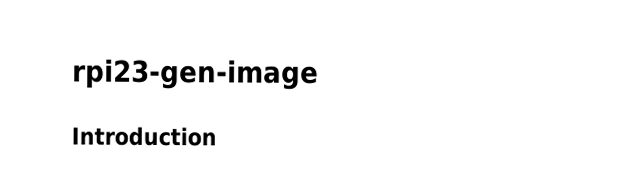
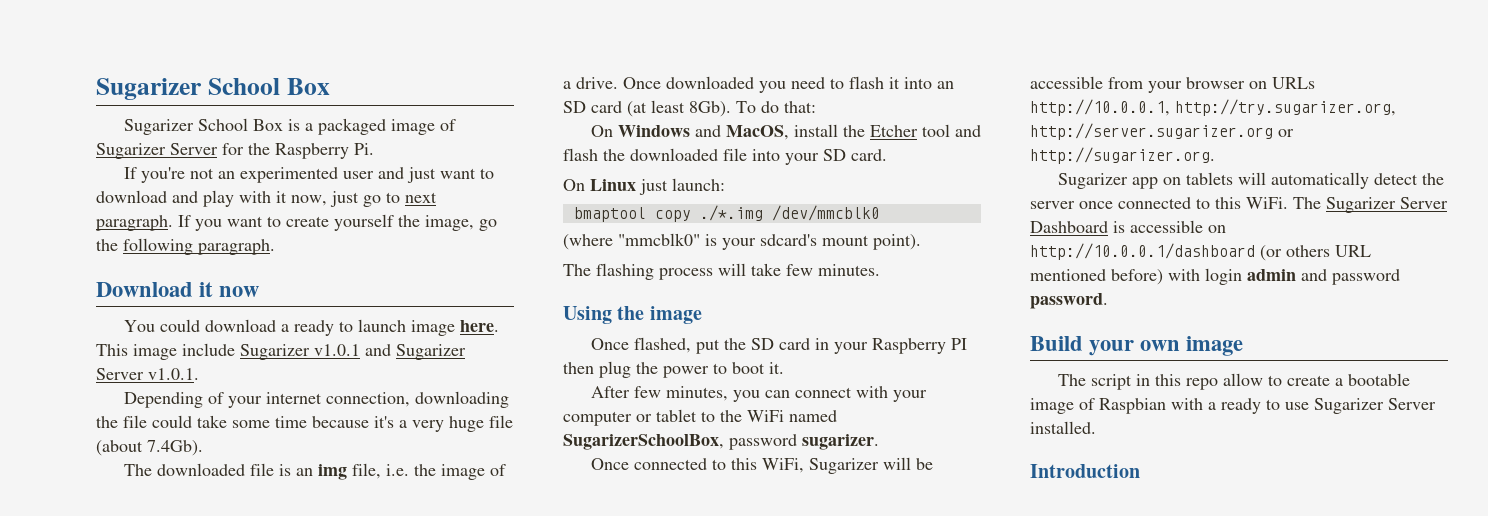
[72,58,319,90] rpi23-gen-image -> [96,78,330,100] [123,118,456,135] [96,143,374,159] [123,167,494,183] [96,190,437,207] [96,214,497,231] [96,238,275,255] [96,282,260,297] [123,319,499,336] [96,343,466,360] [96,368,199,380] [123,391,509,408] [96,415,513,432] [96,440,203,456] [123,463,506,480] [563,76,954,93] [563,100,816,117] [590,124,981,140] [563,148,887,165] [563,178,725,195] [573,205,880,222] [563,233,921,250] [563,263,880,280] [563,306,702,324] [590,337,967,354] [563,361,784,378] [590,386,927,402] [563,409,837,426] [563,434,879,450] [590,457,933,474] [1030,76,1315,93] [1030,99,1396,116] [1030,123,1294,140] [1030,147,1215,164] [1057,172,1444,189] [1030,197,1448,213] [1030,220,1226,233] [1030,243,1371,261] [1030,268,1400,285] [1030,293,1108,309] [1030,336,1244,356] [1057,373,1410,390] [1030,398,1436,414] [1030,421,1096,434] Sugarizer School Box // Sugarizer School Box is a packaged image of Sugarizer Server for the Raspberry Pi. // If you're not an experimented user and just want to download and play with it now, just go to next paragraph. If you want to create yourself the image, go the following paragraph. // Download it now // You could download a ready to launch image here. This image include Sugarizer v1.0.1 and Sugarizer Server v1.0.1. // Depending of your internet connection, downloading the file could take some time because it's a very huge file (about 7.4Gb). // The downloaded file is an img file, i.e. the image of a drive. Once downloaded you need to flash it into an SD card (at least 8Gb). To do that: // On Windows and MacOS, install the Etcher tool and flash the downloaded file into your SD card. // On Linux just launch: // bmaptool copy ./*.img /dev/mmcblk0 // (where "mmcblk0" is your sdcard's mount point). // The flashing process will take few minutes. // Using the image // Once flashed, put the SD card in your Raspberry PI then plug the power to boot it. // After few minutes, you can connect with your computer or tablet to the WiFi named SugarizerSchoolBox, password sugarizer. // Once connected to this WiFi, Sugarizer will be accessible from your browser on URLs http://10.0.0.1, http://try.sugarizer.org, http://server.sugarizer.org or http://sugarizer.org. // Sugarizer app on tablets will automatically detect the server once connected to this WiFi. The Sugarizer Server Dashboard is accessible on http://10.0.0.1/dashboard (or others URL mentioned before) with login admin and password password. // Build your own image // The script in this repo allow to create a bootable image of Raspbian with a ready to use Sugarizer Server installed.

